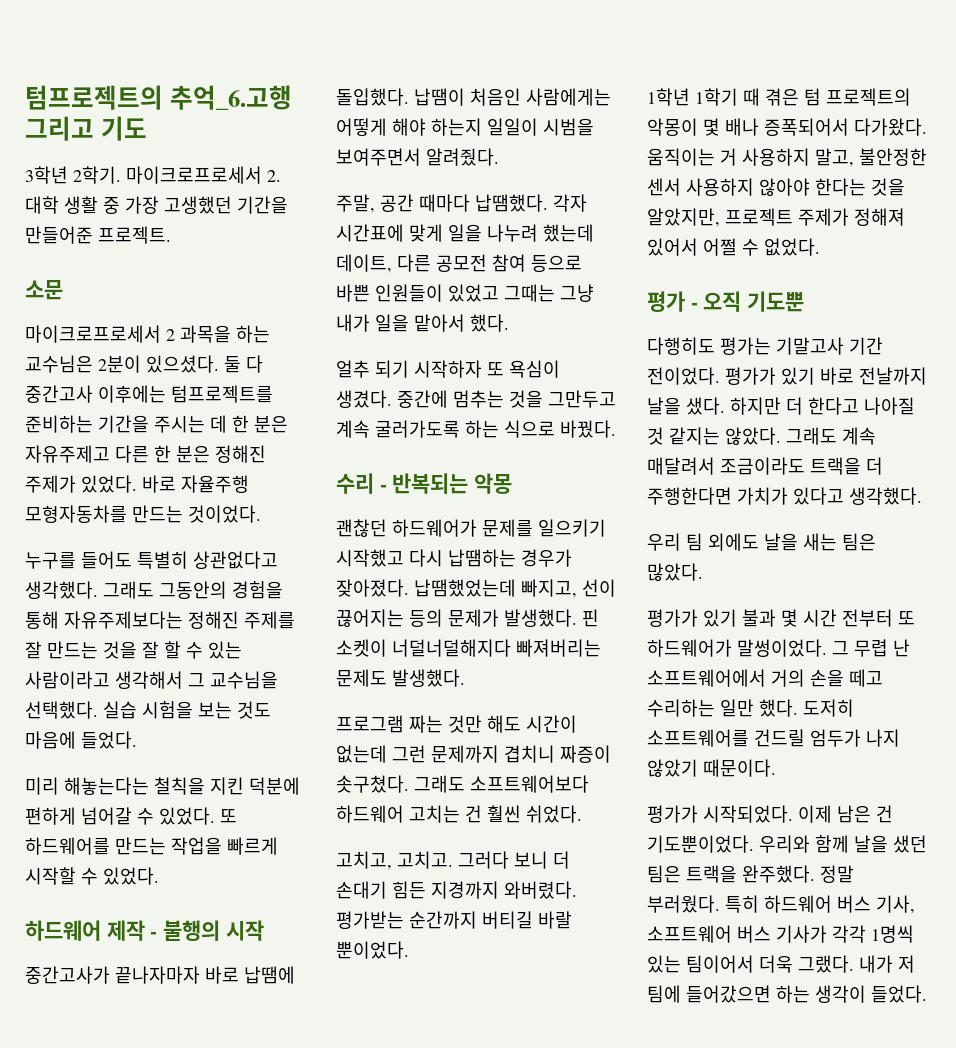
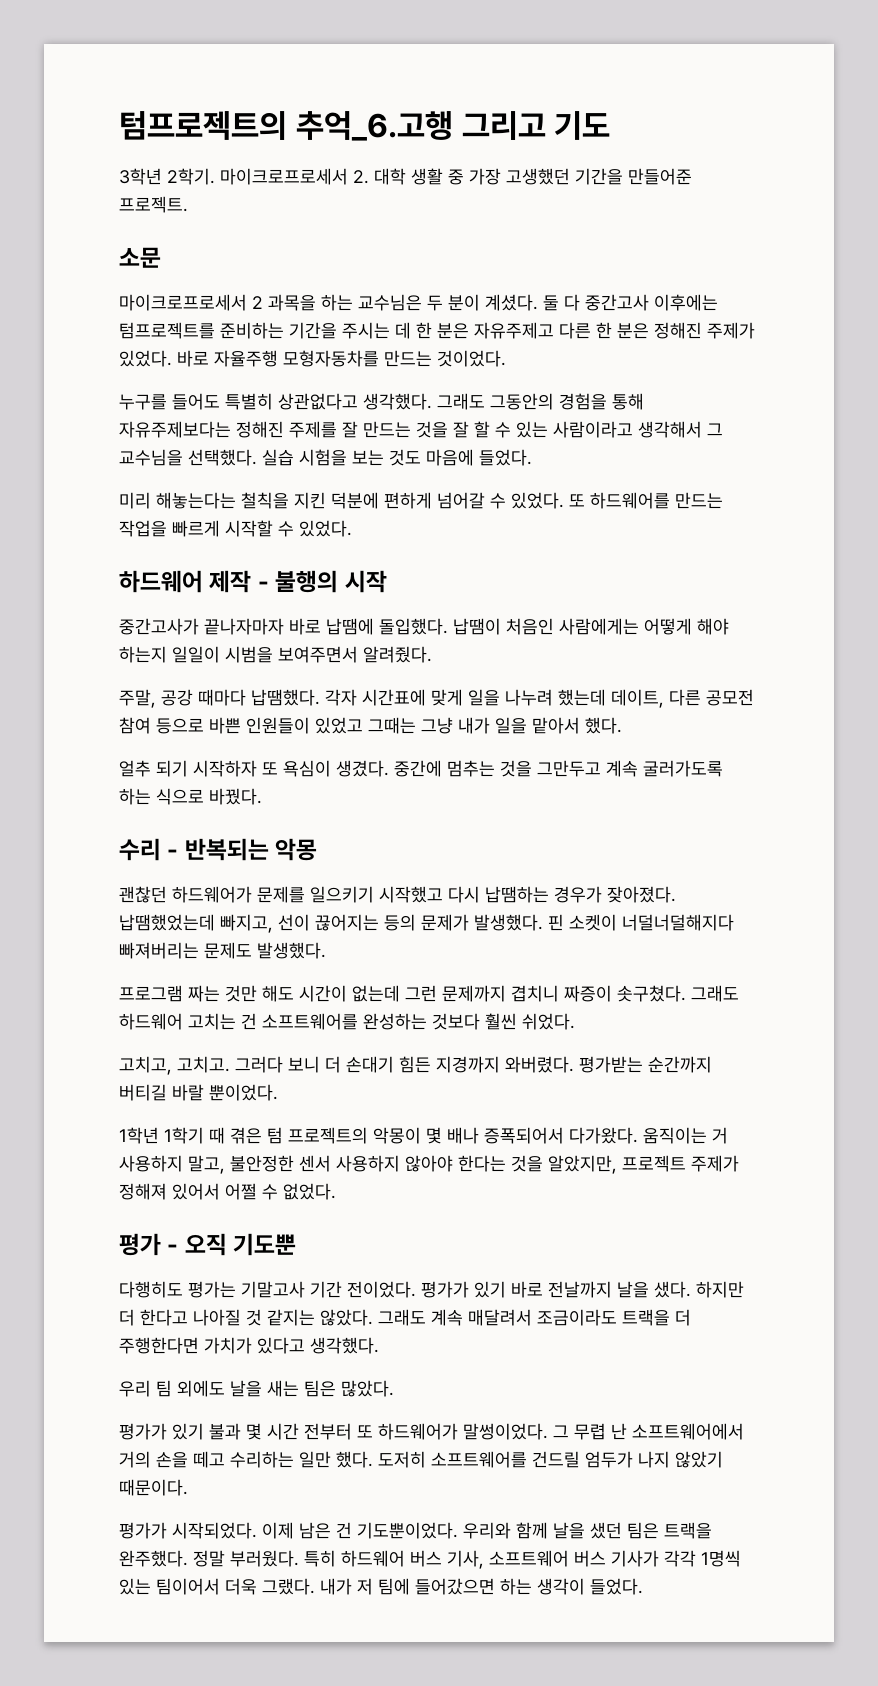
[98,355,219,373] 2분이 있으셨다. -> [427,294,538,311] 두 분이 계셨다.
[380,194,414,212] 공간 -> [161,689,193,706] 공강
[470,775,589,793] 소프트웨어보다 -> (739, 993) none
(482, 814) none -> [262,1013,480,1030] 소프트웨어를 완성하는 것보다

